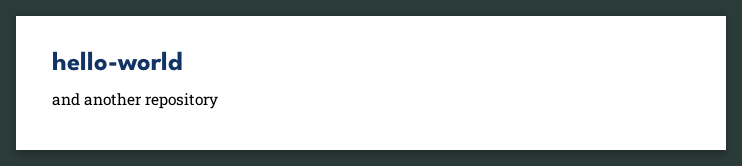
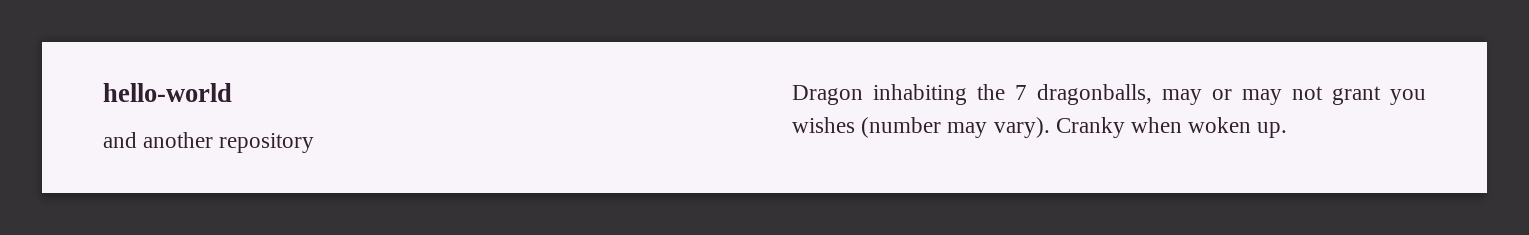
(219, 101) none -> [792,84,1426,105] [792,117,1288,138] // Dragon inhabiting the 7 dragonballs, may or may not grant you wishes (number may vary). Cranky when woken up.

